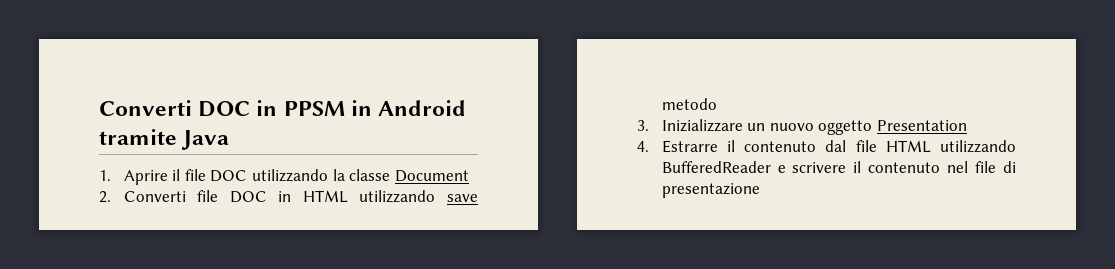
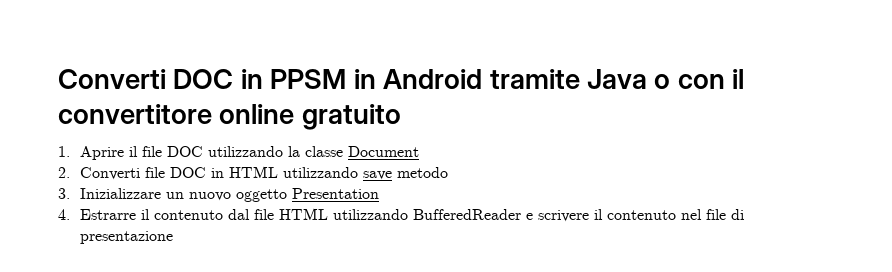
(230, 140) none -> [654,69,745,89] [58,104,401,130] o con il convertitore online gratuito

